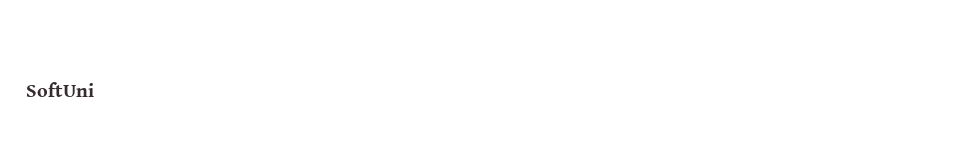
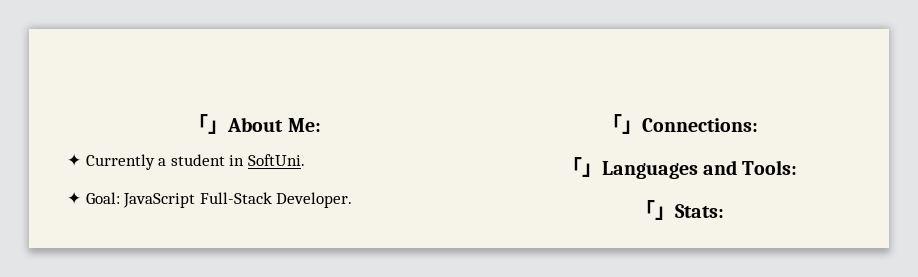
[26,82,94,97] SoftUni -> [188,114,321,134] [67,153,305,170] [67,191,353,208] [601,114,758,134] [561,157,798,179] [635,200,724,220] 「」About Me: // ✦ Currently a student in SoftUni. // ✦ Goal: JavaScript Full-Stack Developer. // 「」Connections: // 「」Languages and Tools: // 「」Stats:

